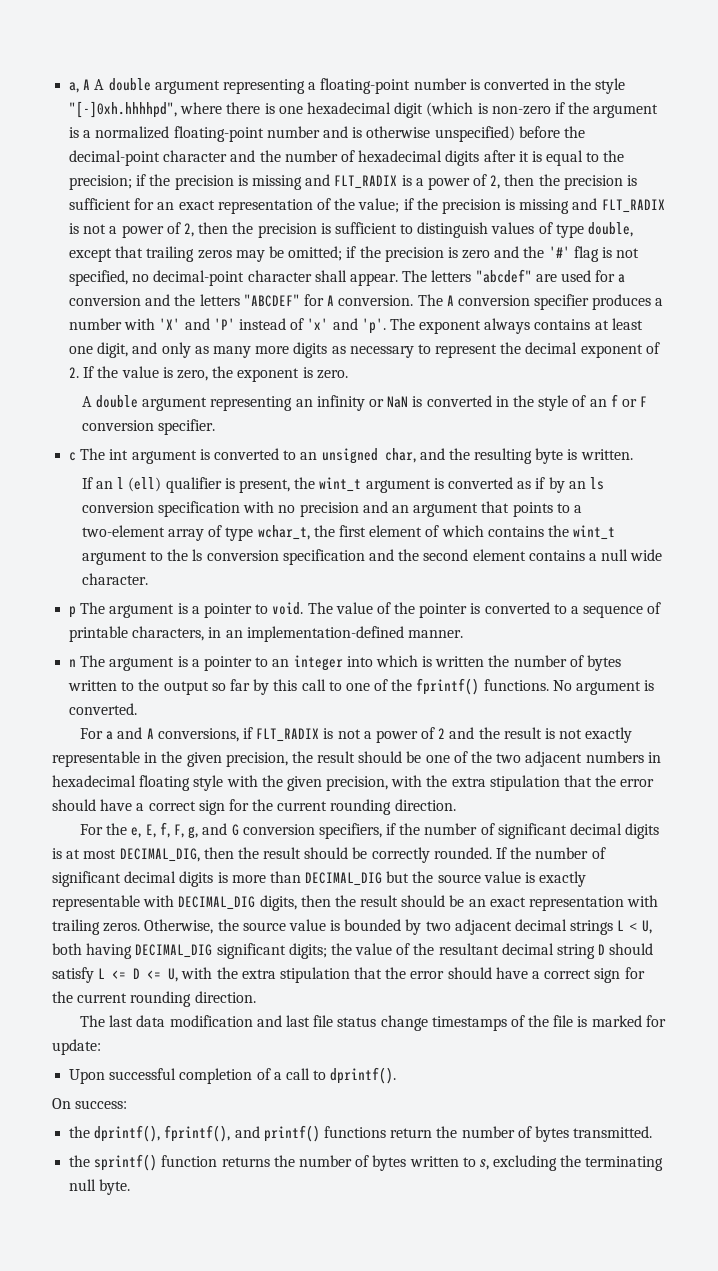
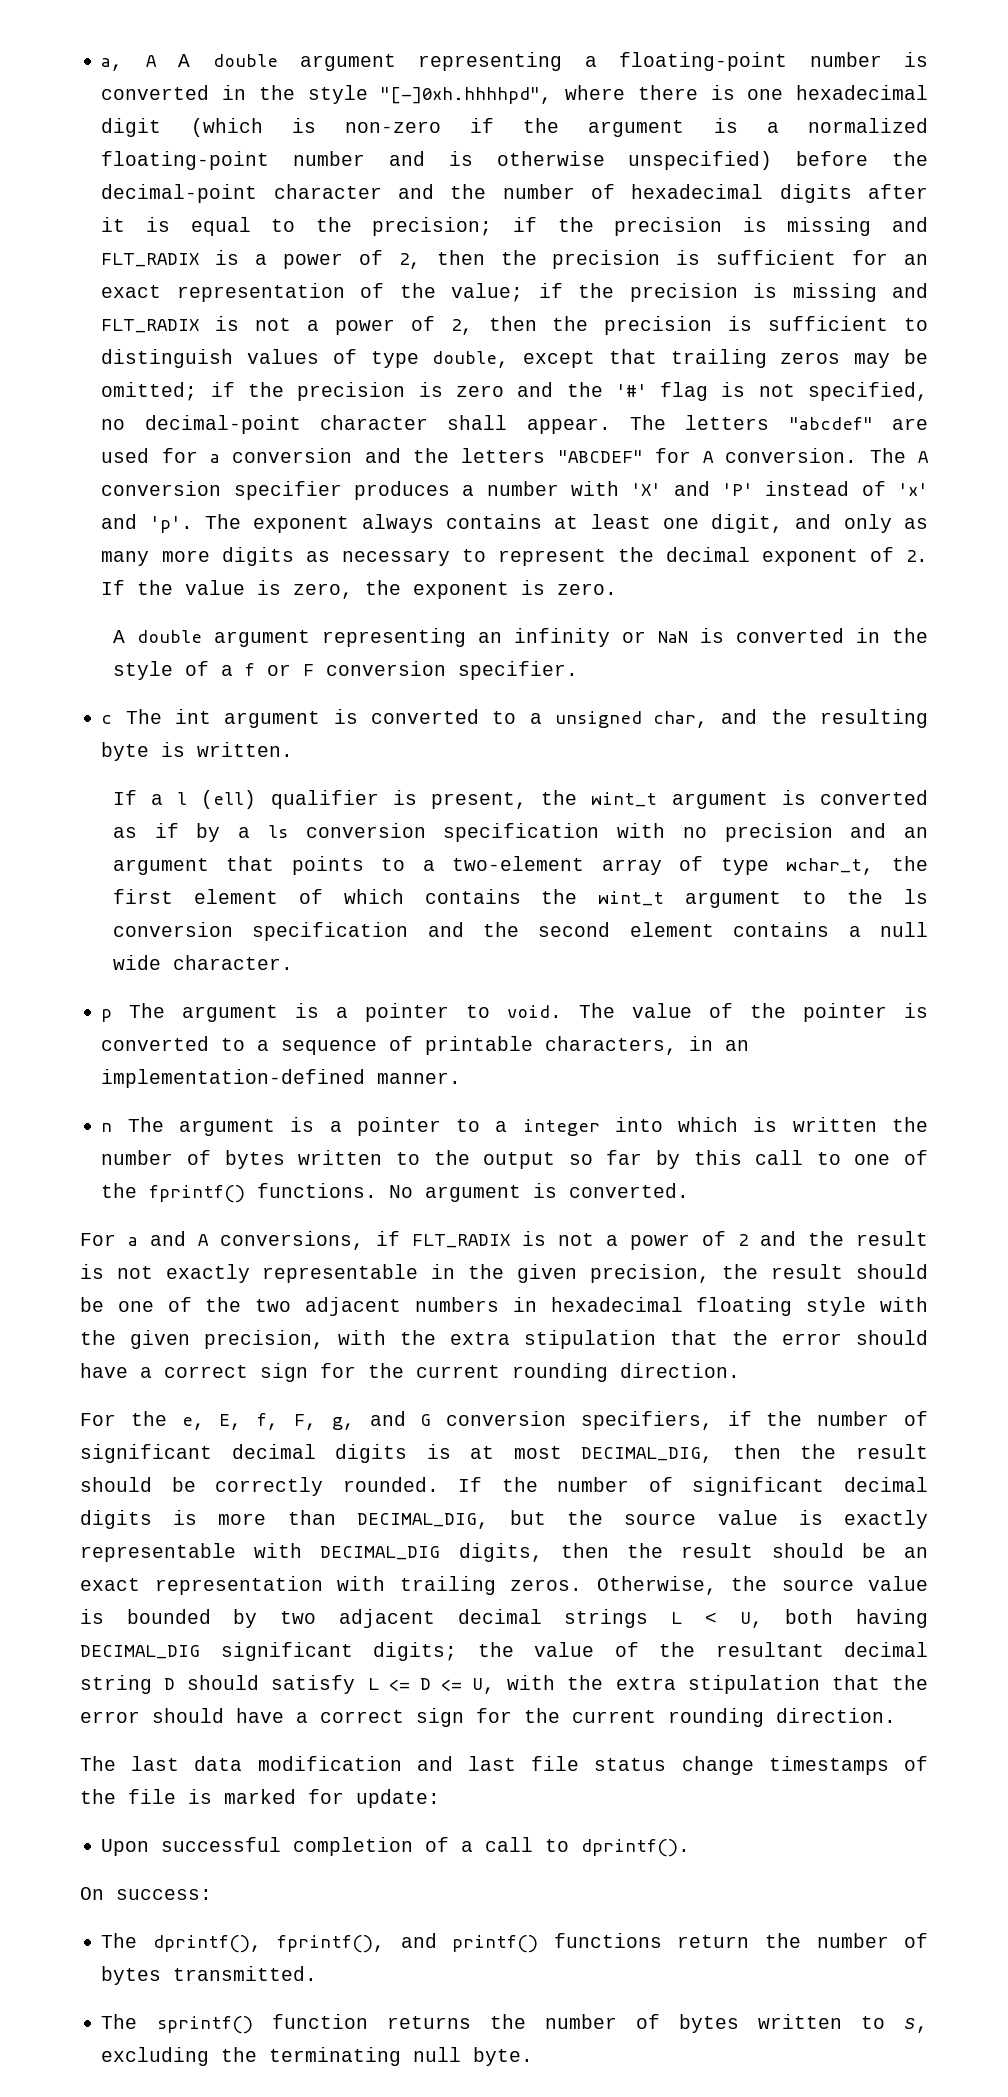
[589,399,607,407] an -> [220,665,233,676] a
[300,452,318,460] an -> [529,713,542,724] a
[96,481,114,489] an -> [151,794,164,805] a
[568,481,586,489] an -> [238,827,251,838] a
[272,659,290,667] an -> [495,1121,508,1132] a
[305,872,383,886] DECIMAL_DIG -> [356,1513,489,1529] DECIMAL_DIG,
[69,1126,91,1138] the -> [101,1933,138,1948] The
[69,1155,91,1167] the -> [101,2014,138,2029] The

